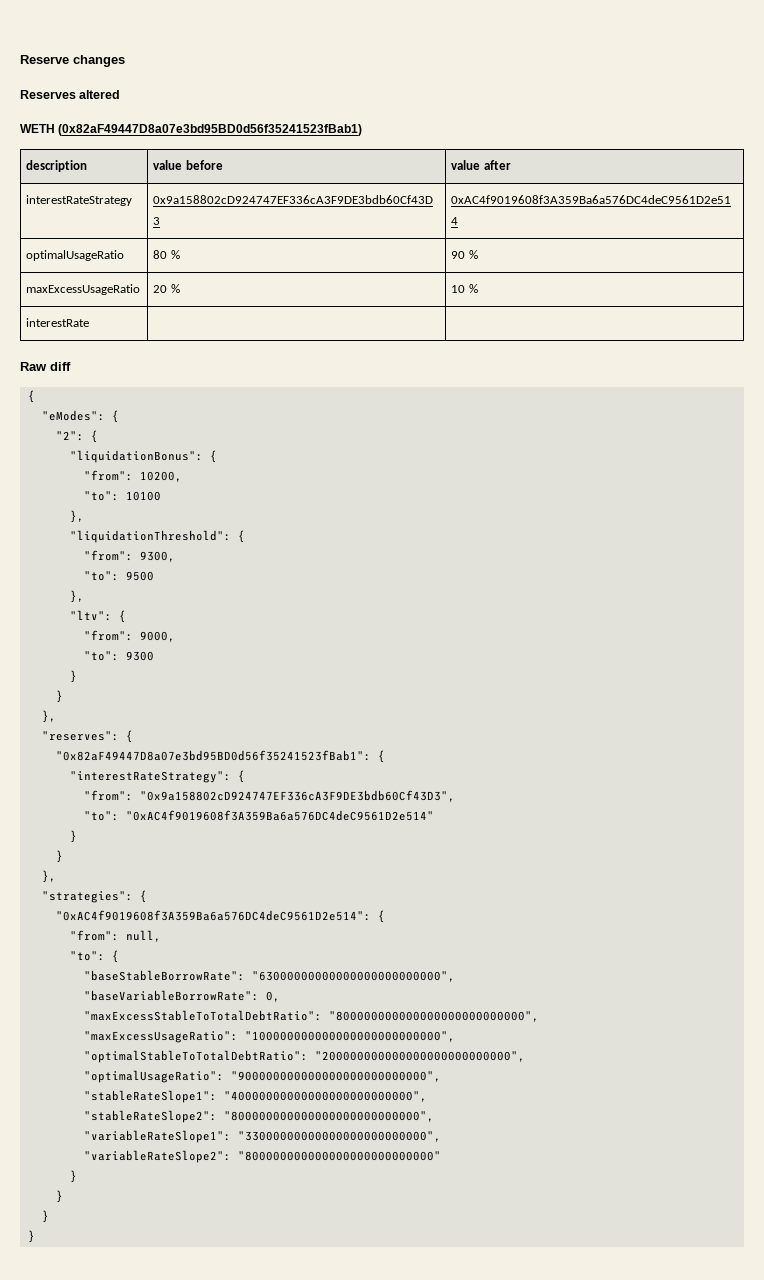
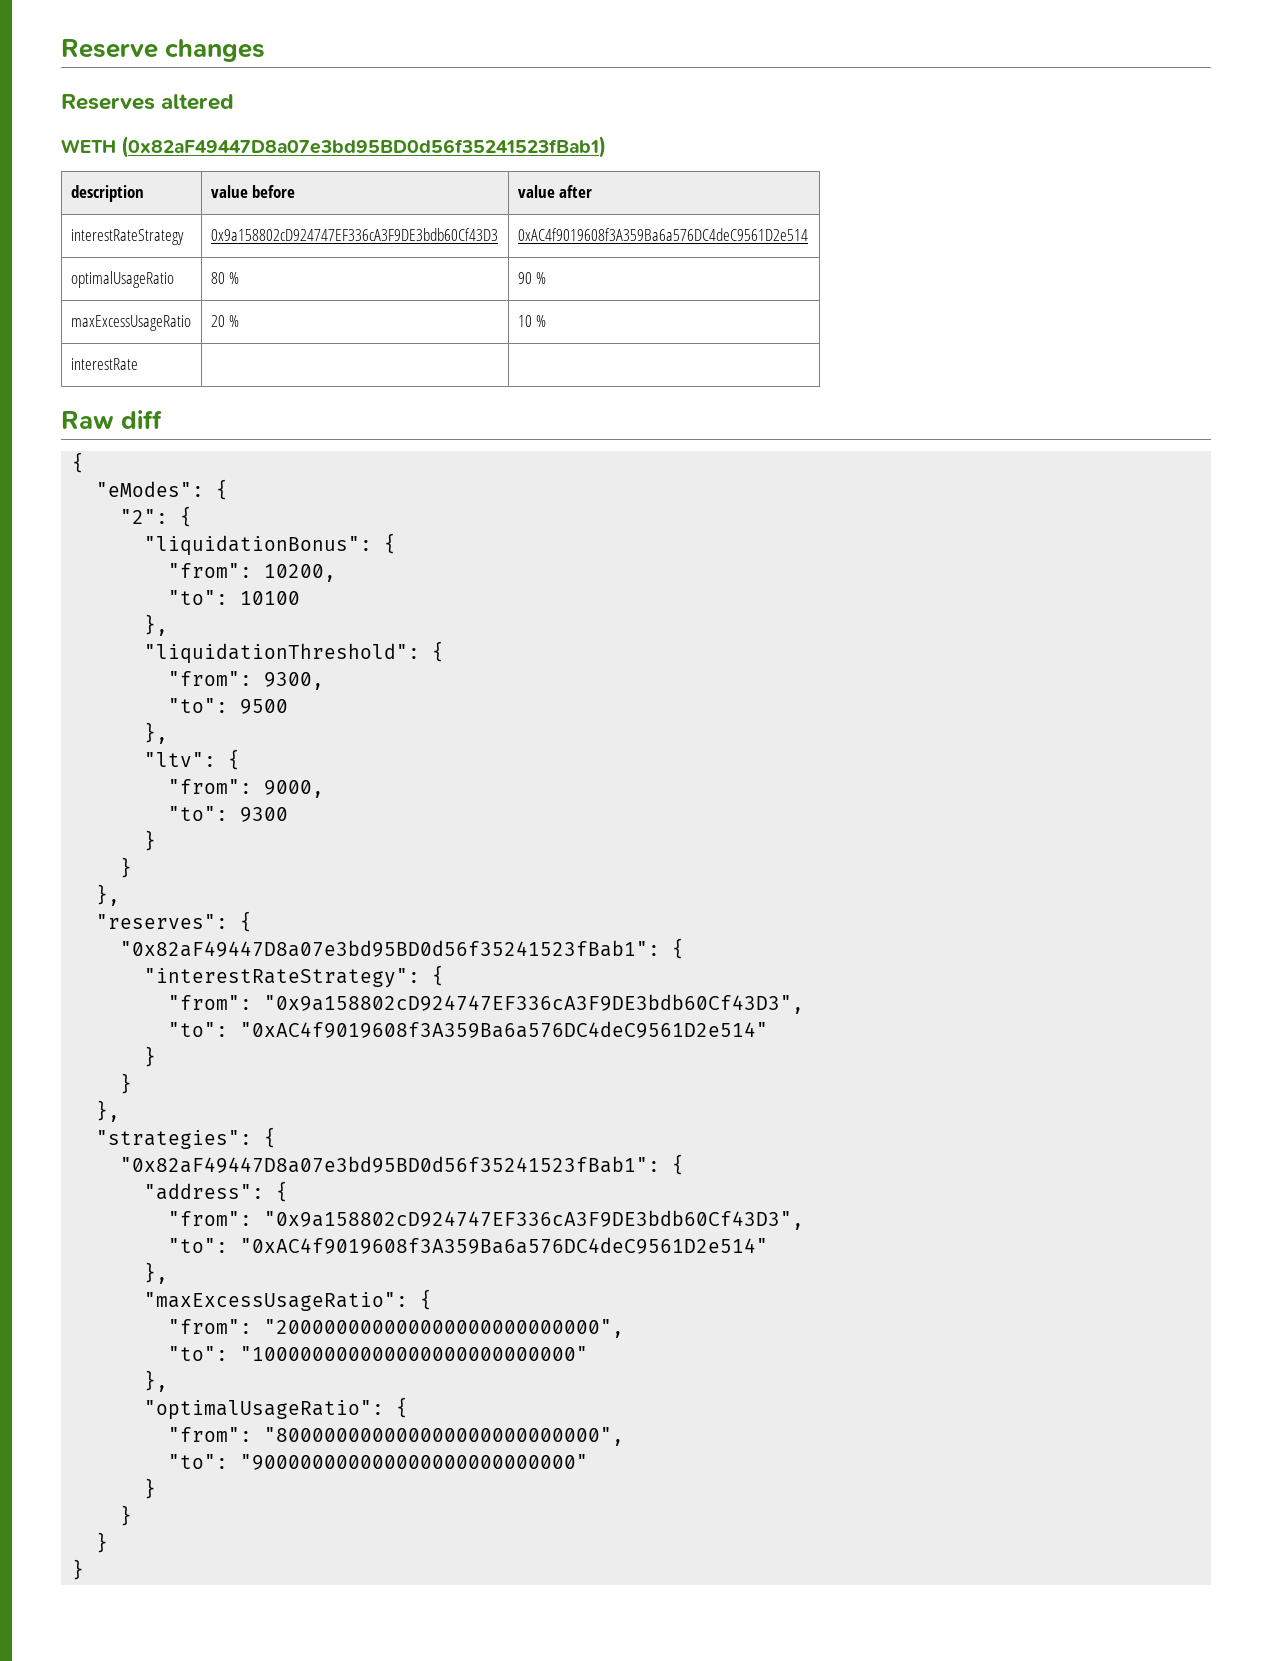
[55,910,385,923] [69,930,161,942] [69,950,119,963] [83,970,455,982] [83,990,280,1002] [83,1010,539,1022] [83,1031,455,1043] [83,1050,525,1063] [83,1070,441,1083] [83,1090,427,1103] [83,1110,434,1123] [83,1130,441,1143] [83,1150,441,1163] "0xAC4f9019608f3A359Ba6a576DC4deC9561D2e514": { // "from": null, // "to": { // "baseStableBorrowRate": "63000000000000000000000000", // "baseVariableBorrowRate": 0, // "maxExcessStableToTotalDebtRatio": "800000000000000000000000000", // "maxExcessUsageRatio": "100000000000000000000000000", // "optimalStableToTotalDebtRatio": "200000000000000000000000000", // "optimalUsageRatio": "900000000000000000000000000", // "stableRateSlope1": "40000000000000000000000000", // "stableRateSlope2": "800000000000000000000000000", // "variableRateSlope1": "33000000000000000000000000", // "variableRateSlope2": "800000000000000000000000000" -> [120,1154,685,1175] [144,1181,289,1202] [168,1210,805,1230] [168,1237,769,1254] [144,1262,169,1284] [144,1289,433,1311] [168,1319,625,1338] [168,1346,589,1361] [144,1370,169,1392] [144,1397,409,1420] [168,1427,625,1446] [168,1454,589,1470] "0x82aF49447D8a07e3bd95BD0d56f35241523fBab1": { // "address": { // "from": "0x9a158802cD924747EF336cA3F9DE3bdb60Cf43D3", // "to": "0xAC4f9019608f3A359Ba6a576DC4deC9561D2e514" // }, // "maxExcessUsageRatio": { // "from": "200000000000000000000000000", // "to": "100000000000000000000000000" // }, // "optimalUsageRatio": { // "from": "800000000000000000000000000", // "to": "900000000000000000000000000"

